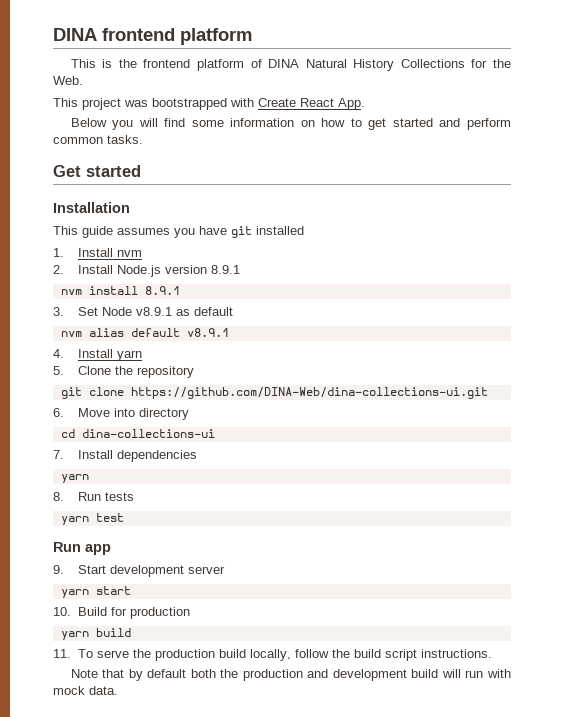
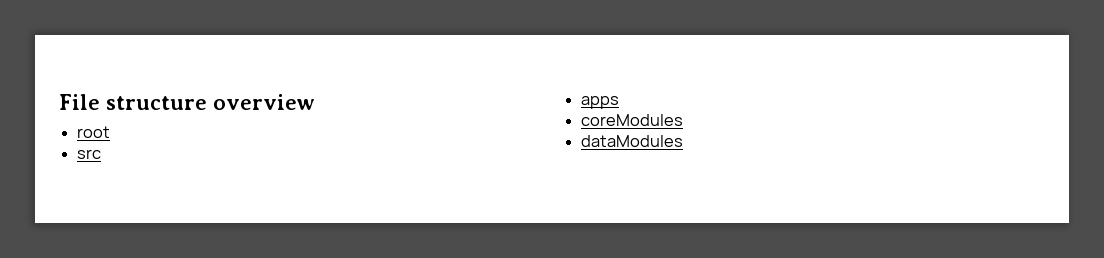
[53,28,252,45] [70,59,511,71] [53,76,83,85] [53,98,365,110] [70,118,512,130] [53,135,143,144] [53,165,141,177] [53,202,130,213] [53,226,304,238] [53,248,143,257] [53,265,241,277] [60,286,180,295] [53,307,234,316] [60,328,229,337] [53,349,143,361] [53,366,195,378] [60,387,488,399] [53,408,190,420] [60,429,215,438] [53,450,198,462] [60,474,89,483] [53,492,135,501] [60,513,124,525] [53,542,111,555] [53,565,226,577] [60,586,131,598] [53,607,191,619] [60,628,131,640] [53,649,493,661] [70,669,512,681] [53,686,118,695] DINA frontend platform // This is the frontend platform of DINA Natural History Collections for the Web. // This project was bootstrapped with Create React App. // Below you will find some information on how to get started and perform common tasks. // Get started // Installation // This guide assumes you have git installed // 1. Install nvm // 2. Install Node.js version 8.9.1 // nvm install 8.9.1 // 3. Set Node v8.9.1 as default // nvm alias default v8.9.1 // 4. Install yarn // 5. Clone the repository // git clone https://github.com/DINA-Web/dina-collections-ui.git // 6. Move into directory // cd dina-collections-ui // 7. Install dependencies // yarn // 8. Run tests // yarn test // Run app // 9. Start development server // yarn start // 10. Build for production // yarn build // 11. To serve the production build locally, follow the build script instructions. // Note that by default both the production and development build will run with mock data. -> [59,94,315,110] [77,126,111,138] [77,149,102,159] [581,96,620,109] [581,114,684,126] [581,135,684,147] File structure overview // root // src // apps // coreModules // dataModules

